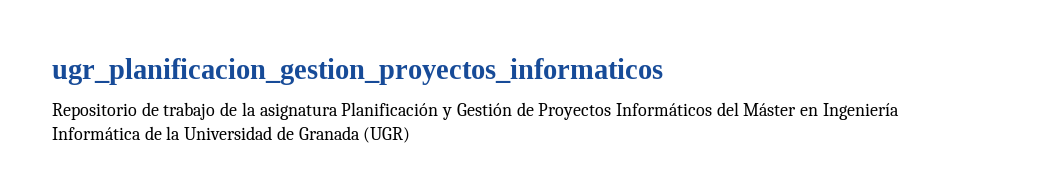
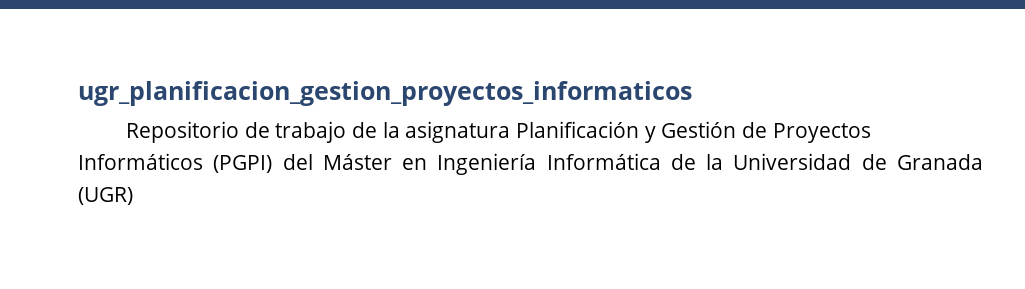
(712, 109) none -> [213,155,273,173] (PGPI)

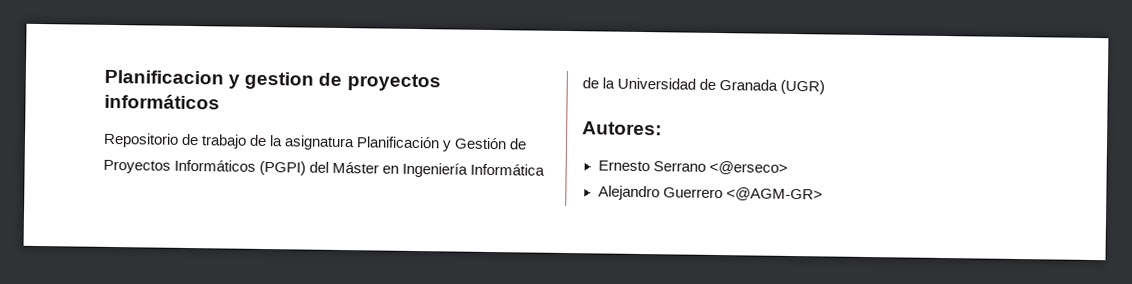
[78,81,692,106] ugr_planificacion_gestion_proyectos_informaticos -> [104,69,441,92] [104,93,220,110] Planificacion y gestion de proyectos informáticos
(133, 196) none -> [582,121,662,136] [597,160,788,175] [597,185,823,202] // Autores: // Ernesto Serrano <@erseco> // Alejandro Guerrero <@AGM-GR>

